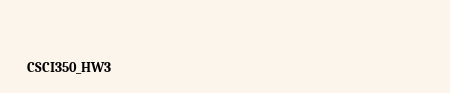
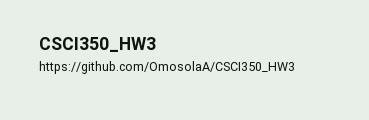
(111, 68) none -> [39,61,295,74] // https://github.com/OmosolaA/CSCI350_HW3

